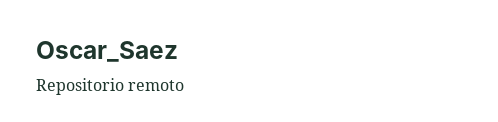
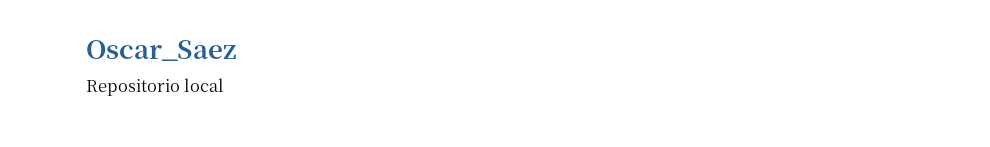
[128,80,185,91] remoto -> [184,78,225,92] local

